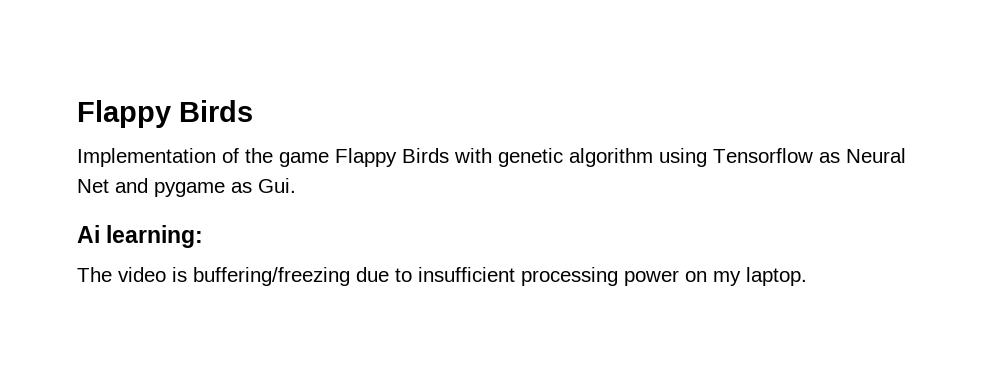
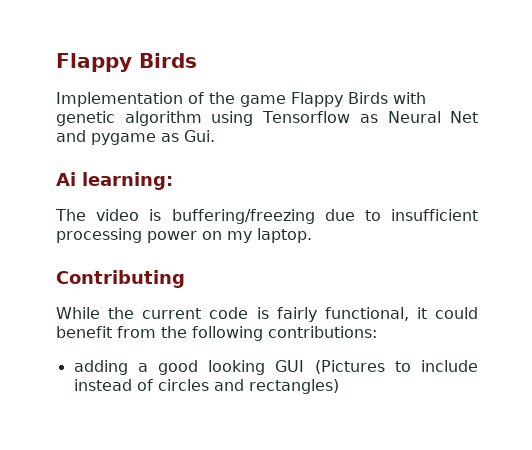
(807, 276) none -> [56,270,185,288] [56,307,478,322] [56,326,377,341] [73,360,478,375] [73,379,339,394] // Contributing // While the current code is fairly functional, it could benefit from the following contributions: // adding a good looking GUI (Pictures to include instead of circles and rectangles)

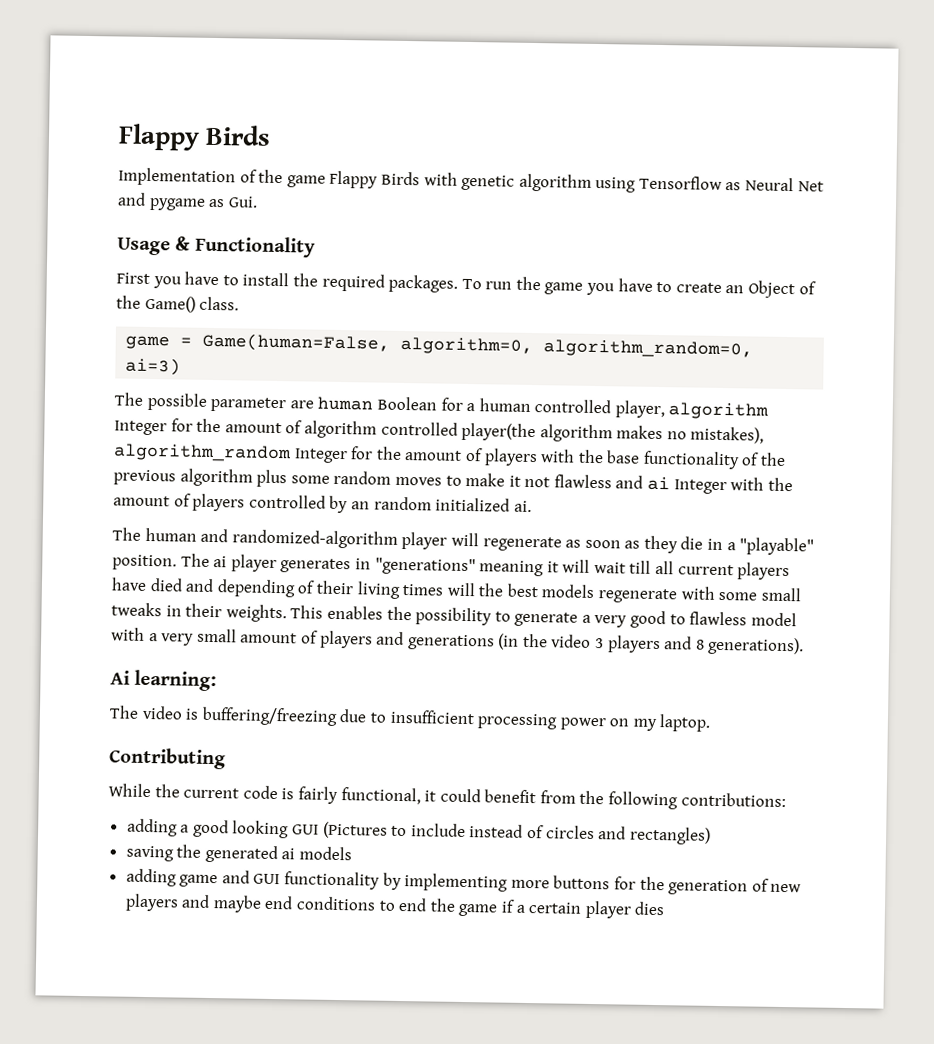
(215, 136) none -> [117,235,316,258] [116,271,816,299] [116,295,240,313] [125,332,754,359] [125,357,182,376] [114,392,770,420] [114,418,765,444] [113,443,787,470] [113,468,793,495] [113,493,532,514] [112,527,815,556] [112,553,791,581] [111,577,802,604] [111,602,797,629] [111,627,805,656] // Usage & Functionality // First you have to install the required packages. To run the game you have to create an Object of the Game() class. // game = Game(human=False, algorithm=0, algorithm_random=0, ai=3) // The possible parameter are human Boolean for a human controlled player, algorithm Integer for the amount of algorithm controlled player(the algorithm makes no mistakes), algorithm_random Integer for the amount of players with the base functionality of the previous algorithm plus some random moves to make it not flawless and ai Integer with the amount of players controlled by an random initialized ai. // The human and randomized-algorithm player will regenerate as soon as they die in a "playable" position. The ai player generates in "generations" meaning it will wait till all current players have died and depending of their living times will the best models regenerate with some small tweaks in their weights. This enables the possibility to generate a very good to flawless model with a very small amount of players and generations (in the video 3 players and 8 generations).
(339, 386) none -> [125,844,353,864] [125,868,802,896] [124,893,666,919] // saving the generated ai models // adding game and GUI functionality by implementing more buttons for the generation of new players and maybe end conditions to end the game if a certain player dies

